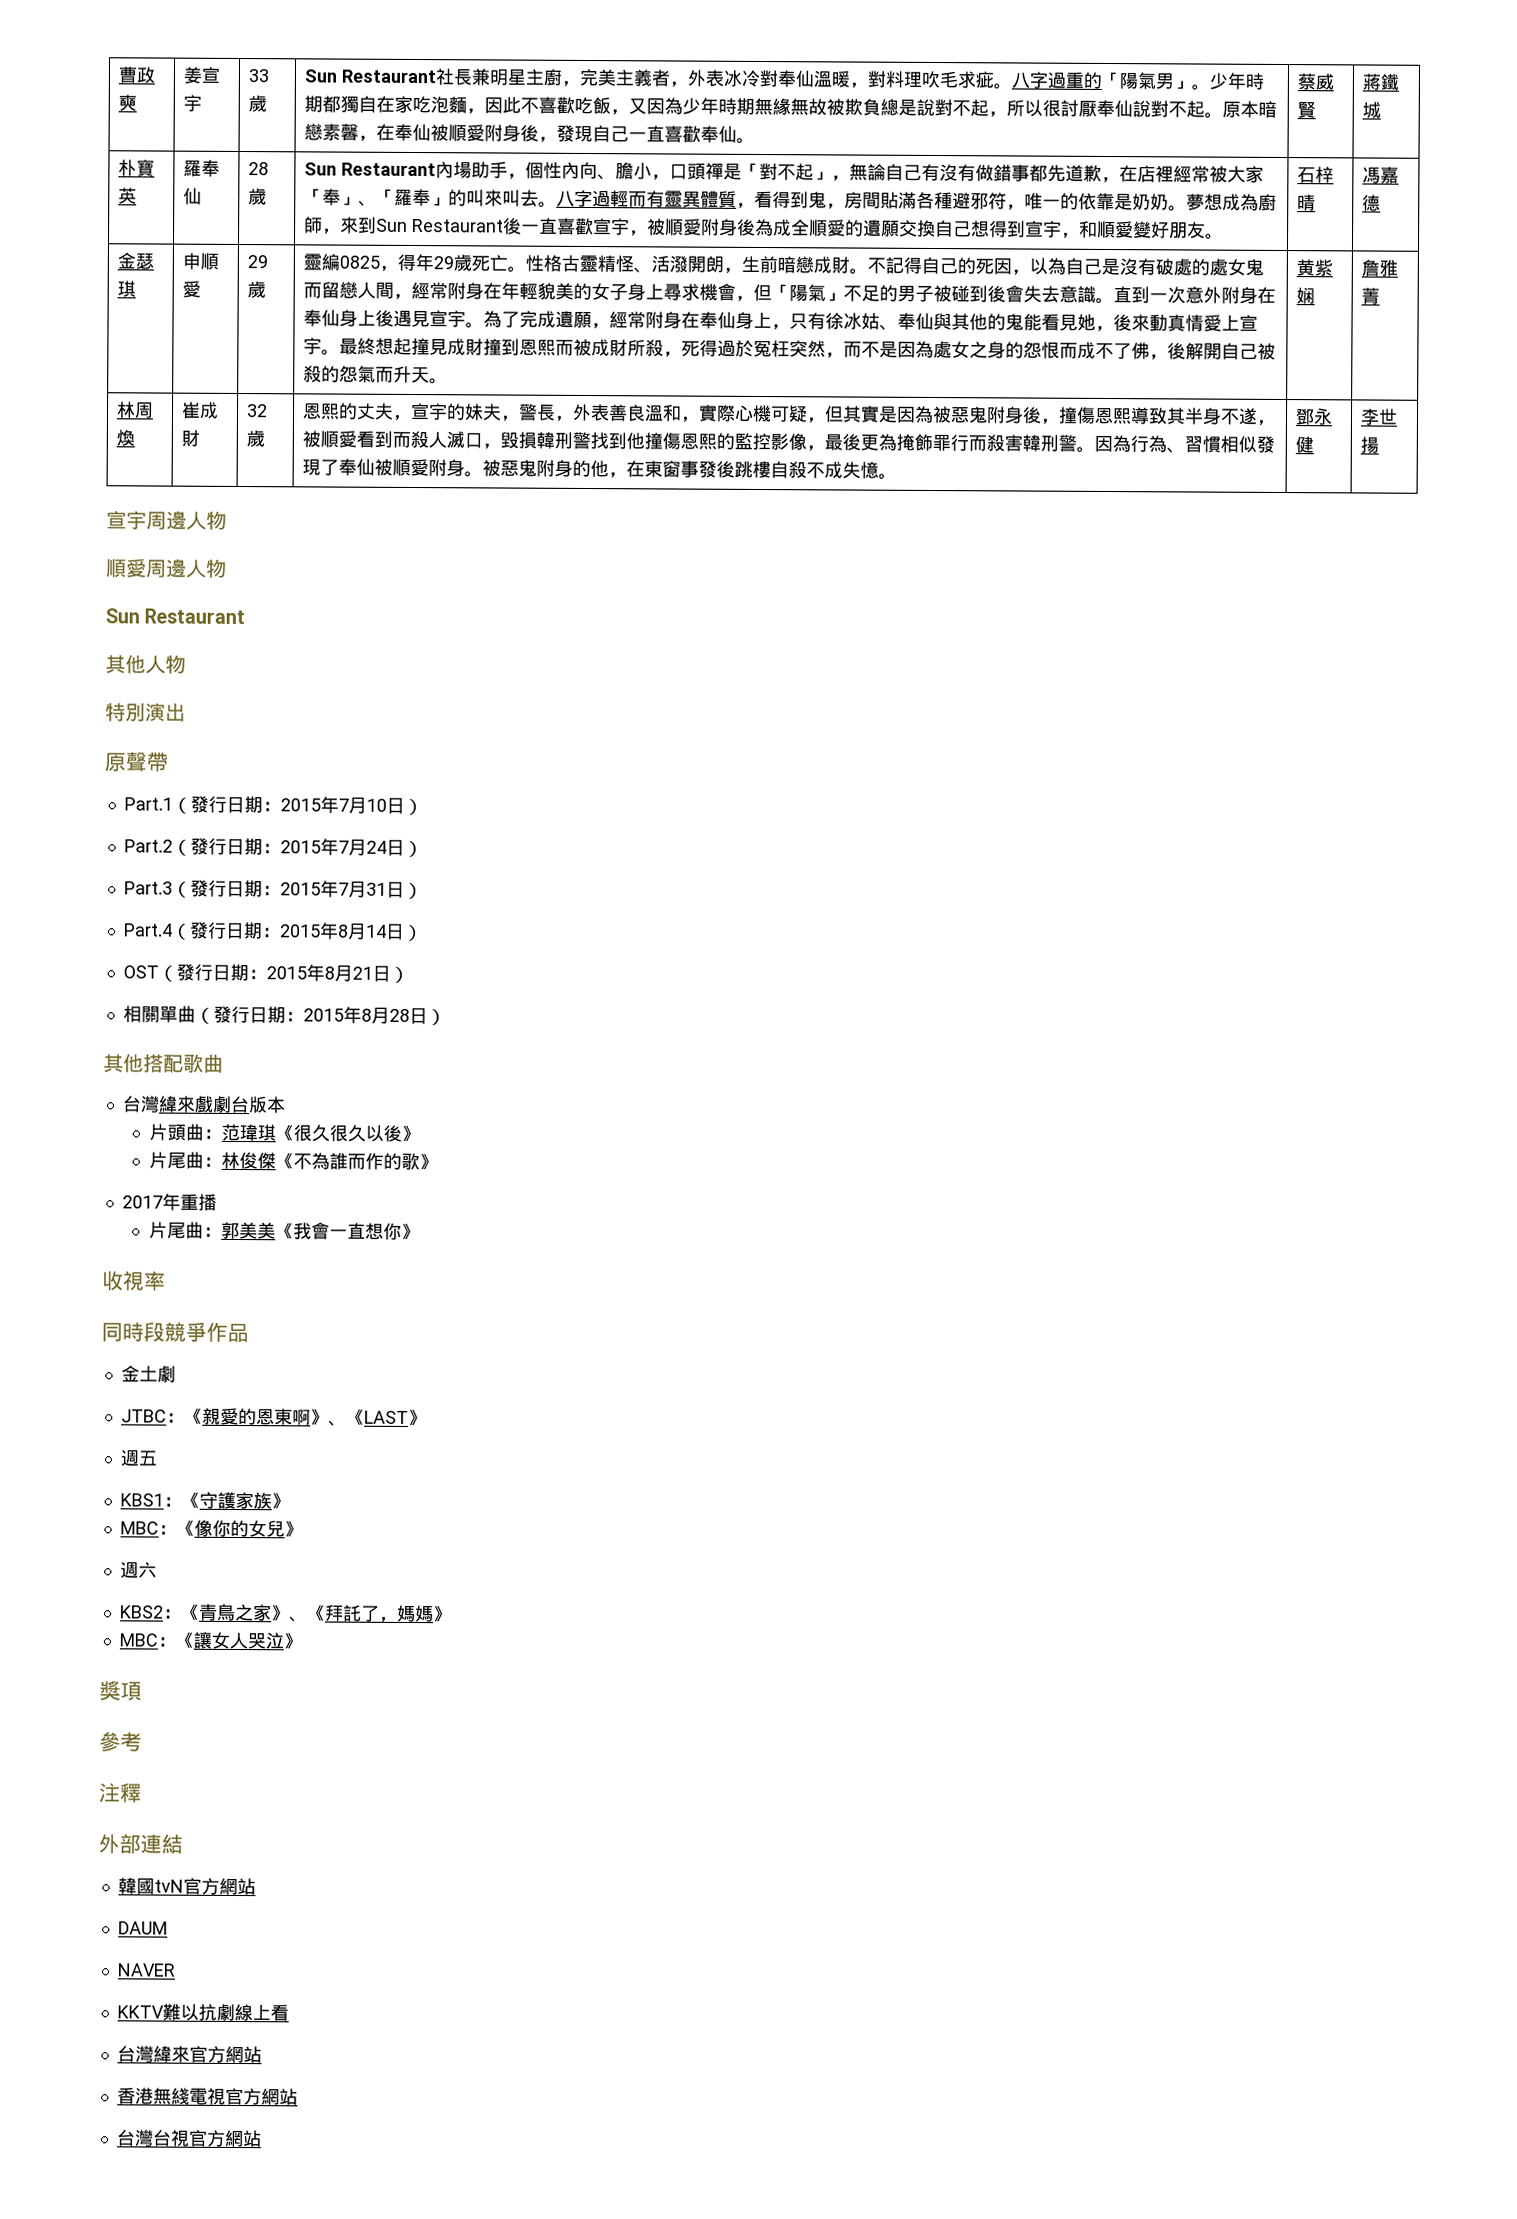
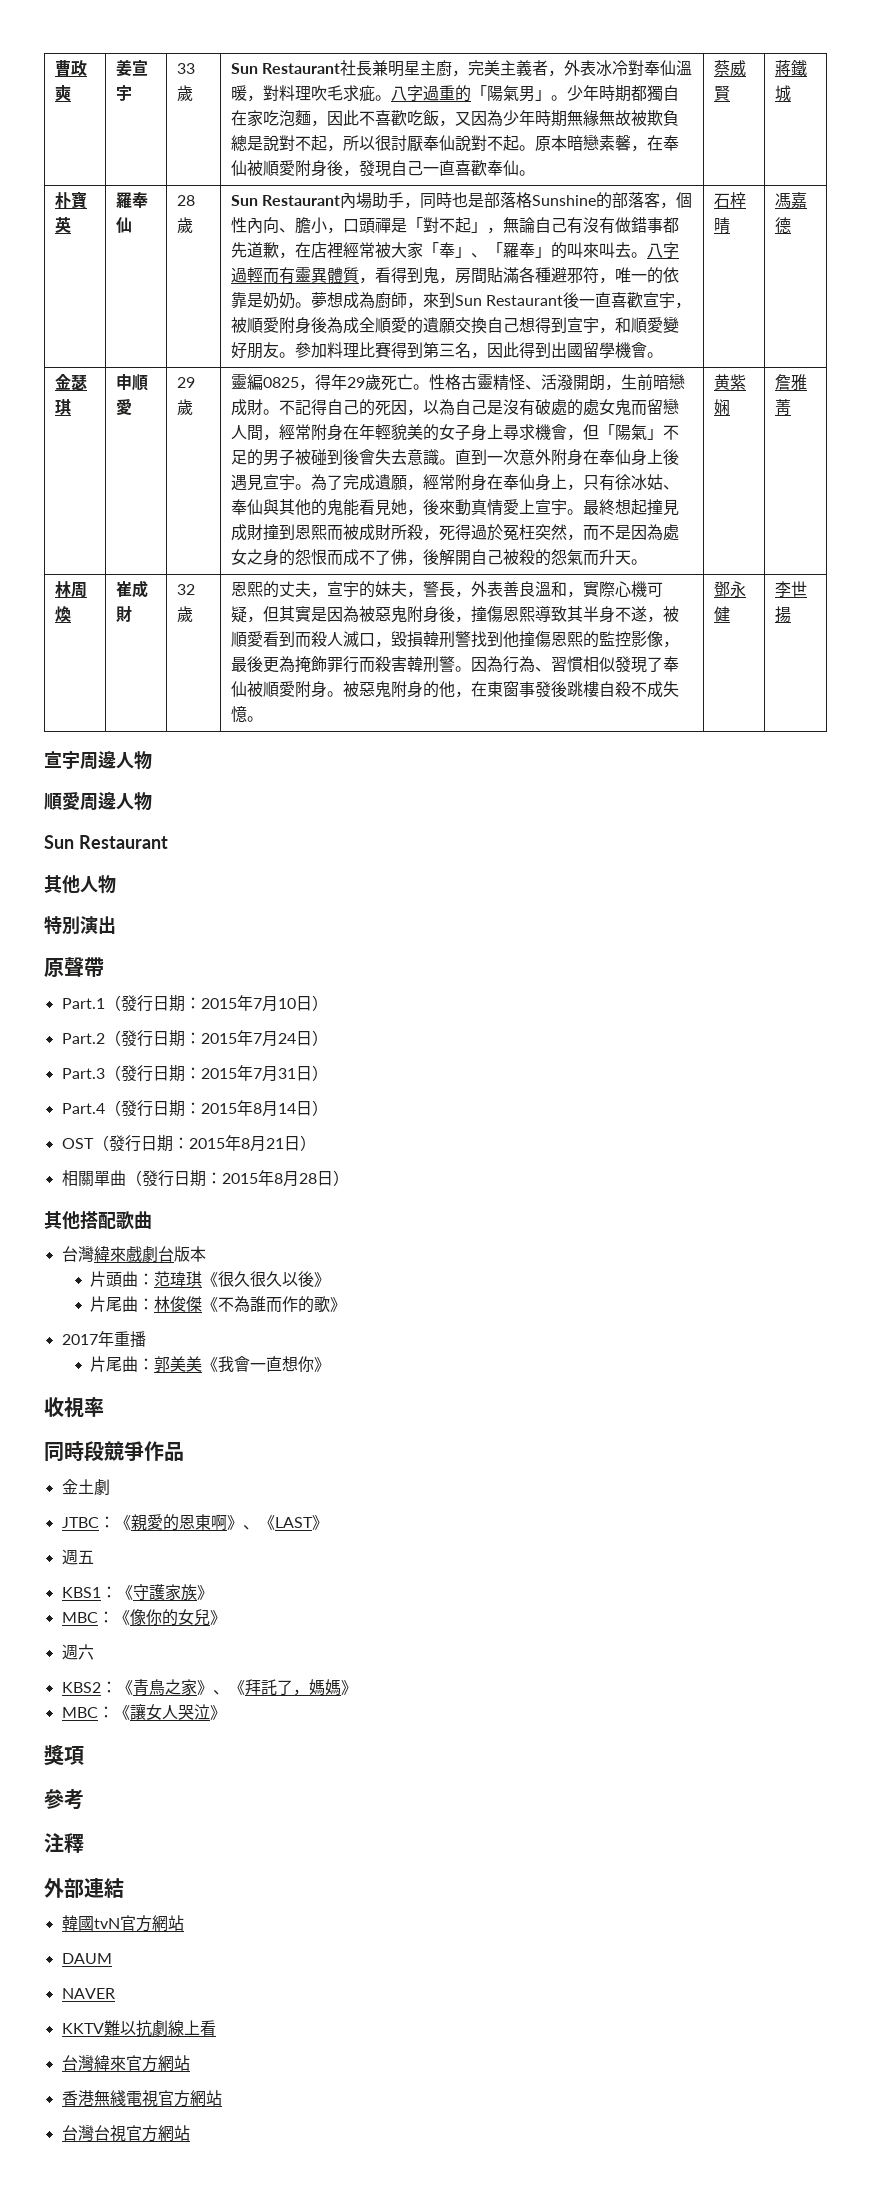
(526, 176) none -> [420,192,677,209] 同時也是部落格Sunshine的部落客，
(1224, 236) none -> [295,342,664,359] 參加料理比賽得到第三名，因此得到出國留學機會。

